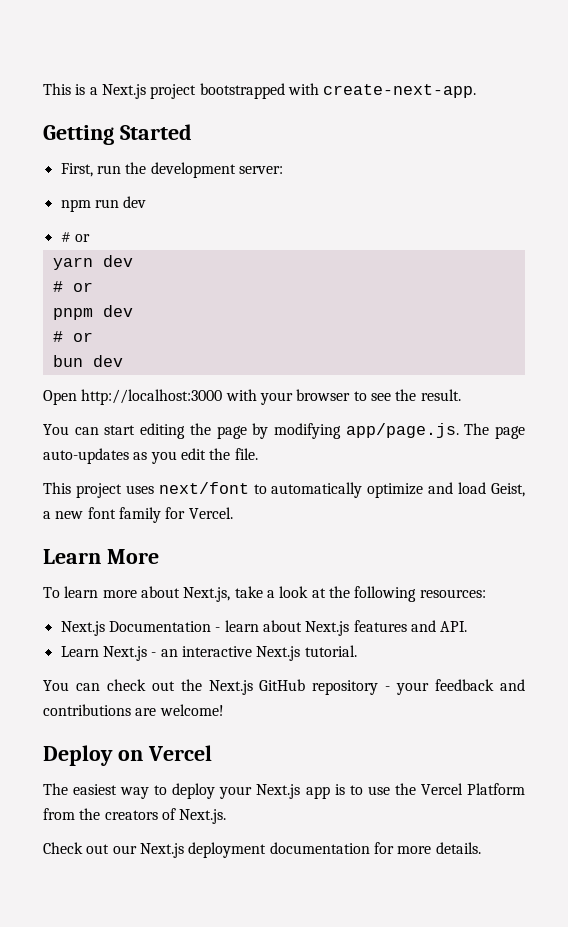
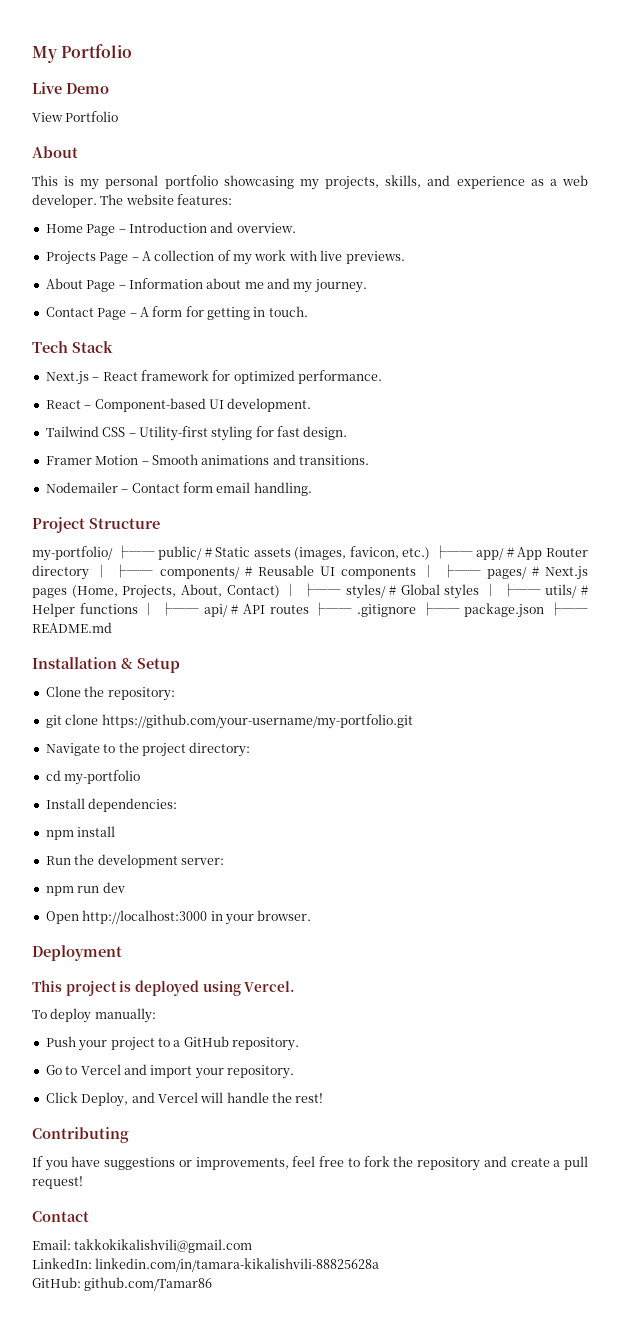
[43,83,477,99] [43,124,192,145] [60,163,121,177] This is a Next.js project bootstrapped with create-next-app. // Getting Started // First, run -> [32,44,133,63] [32,82,109,94] [32,111,119,122] [32,146,78,158] [32,175,588,190] [32,194,233,208] [45,222,296,236] [45,250,405,265] [45,278,367,293] [45,306,308,320] [32,341,113,353] [45,370,382,385] [45,398,312,412] [45,426,348,441] [45,454,369,465] [45,482,312,496] [32,517,160,533] [32,545,589,561] [32,564,589,580] [32,583,589,599] [32,602,588,618] [32,622,112,633] [32,657,180,673] [45,686,175,701] [45,714,413,729] [45,742,251,757] [45,770,141,785] [45,798,178,812] [45,826,116,840] [45,856,71,865] My Portfolio // Live Demo // View Portfolio // About // This is my personal portfolio showcasing my projects, skills, and experience as a web developer. The website features: // Home Page – Introduction and overview. // Projects Page – A collection of my work with live previews. // About Page – Information about me and my journey. // Contact Page – A form for getting in touch. // Tech Stack // Next.js – React framework for optimized performance. // React – Component-based UI development. // Tailwind CSS – Utility-first styling for fast design. // Framer Motion – Smooth animations and transitions. // Nodemailer – Contact form email handling. // Project Structure // my-portfolio/ ├── public/ # Static assets (images, favicon, etc.) ├── app/ # App Router directory │ ├── components/ # Reusable UI components │ ├── pages/ # Next.js pages (Home, Projects, About, Contact) │ ├── styles/ # Global styles │ ├── utils/ # Helper functions │ ├── api/ # API routes ├── .gitignore ├── package.json ├── README.md // Installation & Setup // Clone the repository: // git clone https://github.com/your-username/my-portfolio.git // Navigate to the project directory: // cd my-portfolio // Install dependencies: // npm install // Run
[60,232,90,242] [52,255,133,270] [52,281,93,292] [52,305,133,320] [52,331,93,342] [52,355,123,367] [43,389,461,405] [43,423,525,439] [43,448,258,464] [43,482,526,498] [43,507,233,523] [43,549,159,564] [43,586,486,602] [60,620,468,636] [60,645,357,661] [43,679,526,695] [43,704,224,716] [43,745,212,766] [43,783,526,799] [43,808,227,824] [43,842,481,858] # or // yarn dev // # or // pnpm dev // # or // bun dev // Open http://localhost:3000 with your browser to see the result. // You can start editing the page by modifying app/page.js. The page auto-updates as you edit the file. // This project uses next/font to automatically optimize and load Geist, a new font family for Vercel. // Learn More // To learn more about Next.js, take a look at the following resources: // Next.js Documentation - learn about Next.js features and API. // Learn Next.js - an interactive Next.js tutorial. // You can check out the Next.js GitHub repository - your feedback and contributions are welcome! // Deploy on Vercel // The easiest way to deploy your Next.js app is to use the Vercel Platform from the creators of Next.js. // Check out our Next.js deployment documentation for more details. -> [45,910,312,925] [32,945,122,961] [32,980,296,996] [32,1008,156,1023] [45,1036,299,1051] [45,1064,294,1079] [45,1092,324,1107] [32,1127,129,1143] [32,1156,589,1171] [32,1176,83,1189] [32,1211,89,1222] [32,1239,253,1253] [32,1258,380,1272] [32,1277,213,1291] Open http://localhost:3000 in your browser. // Deployment // This project is deployed using Vercel. // To deploy manually: // Push your project to a GitHub repository. // Go to Vercel and import your repository. // Click Deploy, and Vercel will handle the rest! // Contributing // If you have suggestions or improvements, feel free to fork the repository and create a pull request! // Contact // Email: takkokikalishvili@gmail.com // LinkedIn: linkedin.com/in/tamara-kikalishvili-88825628a // GitHub: github.com/Tamar86

